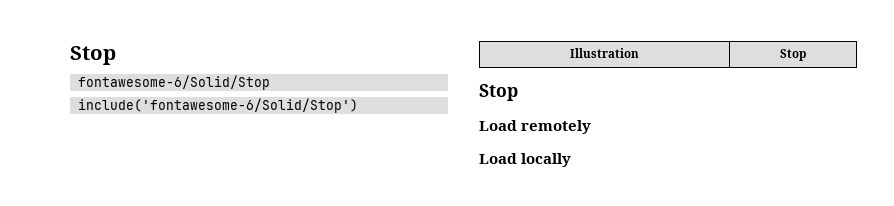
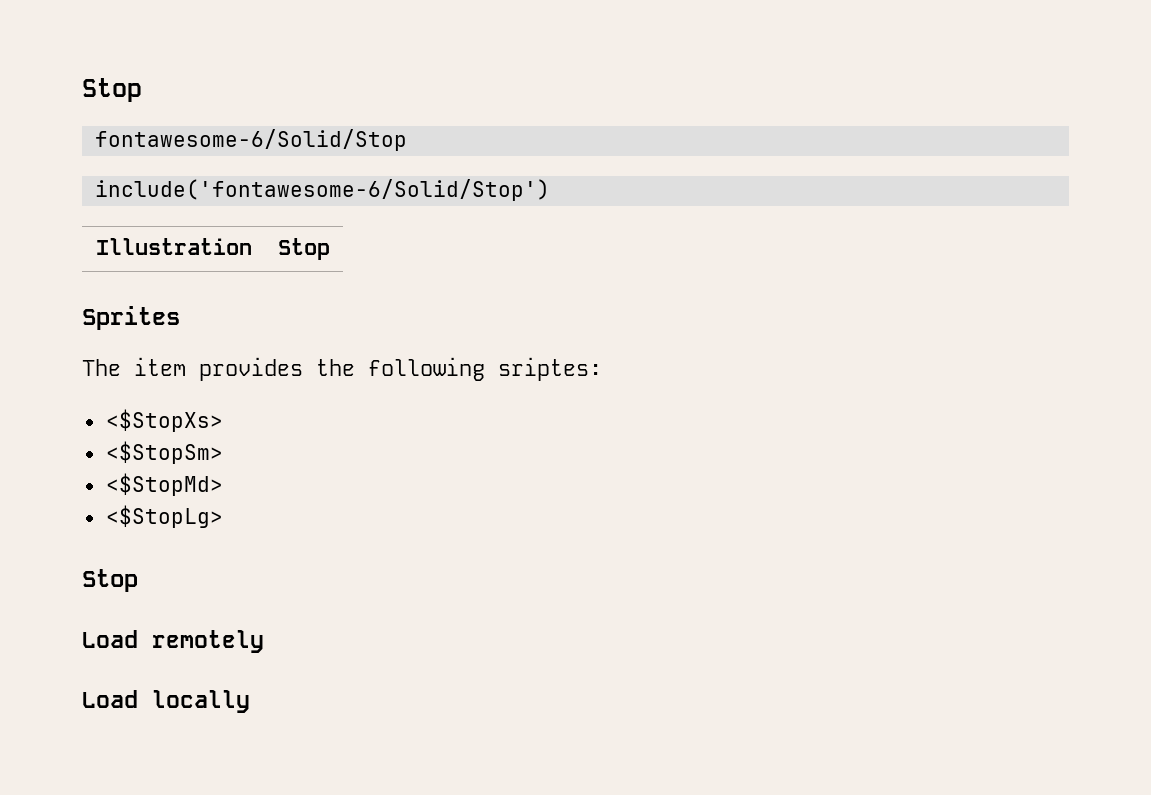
(806, 55) none -> [82,306,180,330] [82,357,602,381] [105,409,223,432] [105,441,223,464] [105,473,223,496] [105,505,223,528] // Sprites // The item provides the following sriptes: // <$StopXs> // <$StopSm> // <$StopMd> // <$StopLg>

